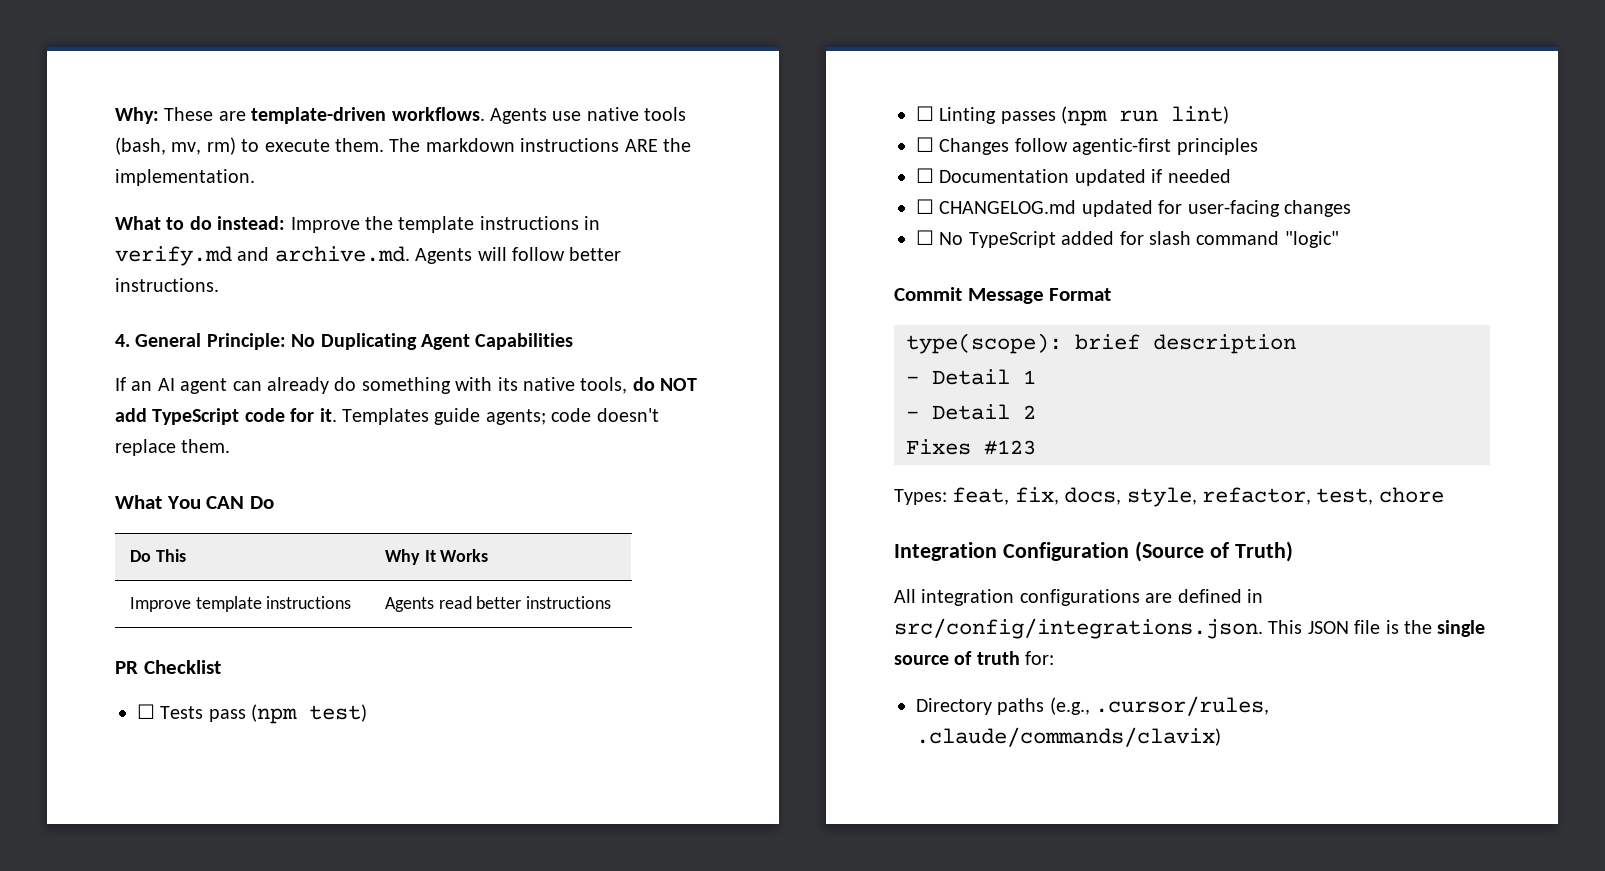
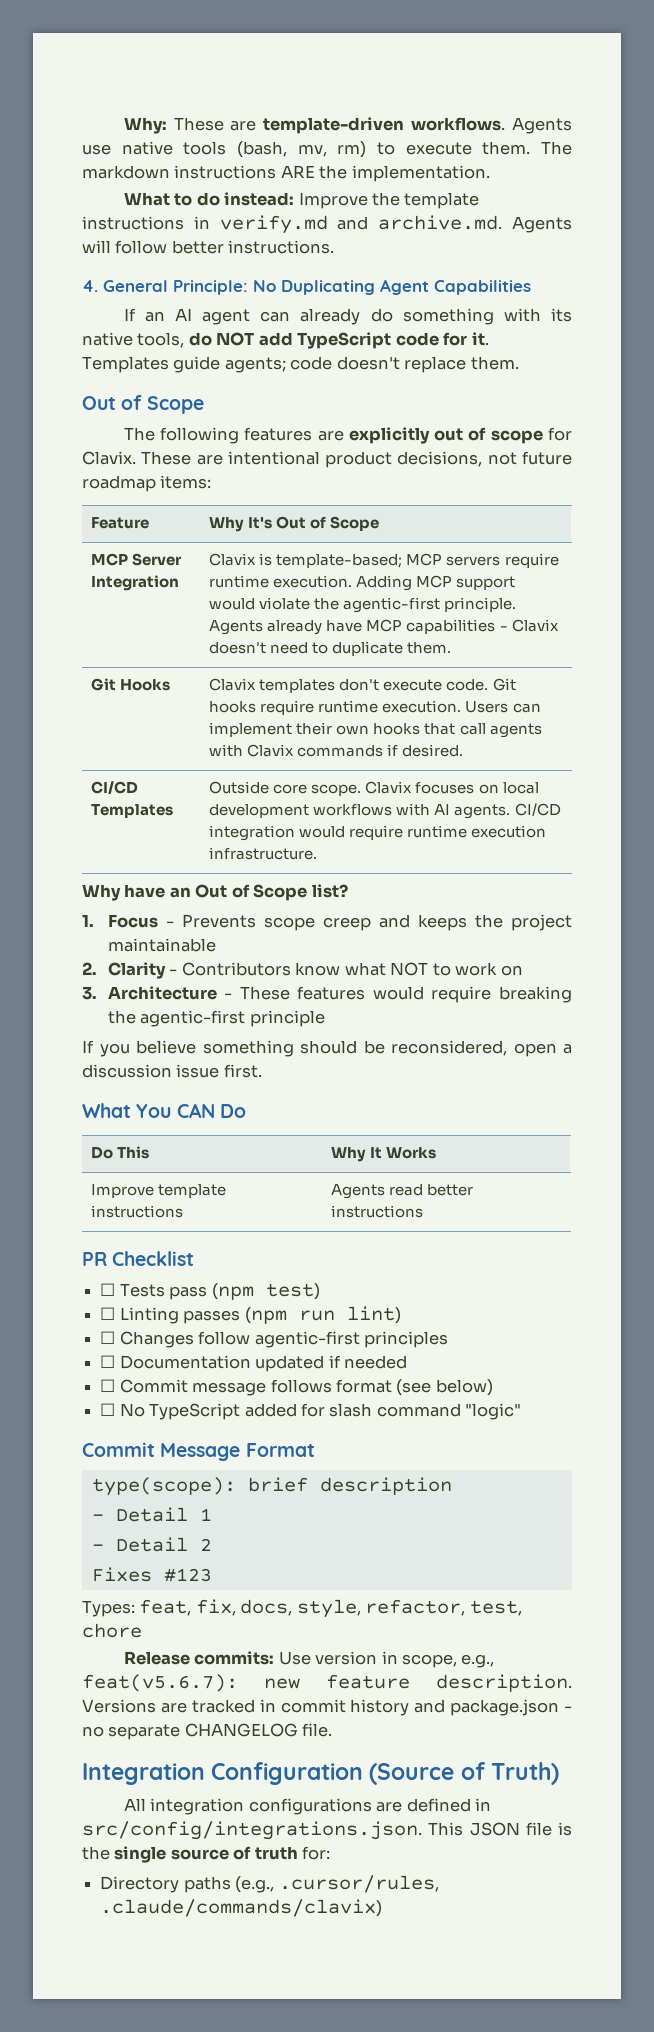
(231, 446) none -> [82,395,204,414] [123,427,573,444] [82,451,572,468] [82,475,212,492] [91,517,150,529] [209,516,380,532] [91,553,183,566] [91,575,180,591] [209,553,559,568] [209,575,516,591] [209,597,517,613] [209,619,559,635] [209,641,452,656] [91,678,171,691] [209,678,516,693] [209,700,541,715] [209,722,542,738] [209,744,464,757] [91,781,139,794] [91,804,174,818] [209,781,539,796] [209,803,561,819] [209,825,547,841] [209,847,318,860] [82,884,348,901] [82,914,572,931] [107,938,216,952] [82,962,523,979] [82,986,572,1003] [107,1010,325,1027] [82,1040,572,1057] [82,1064,262,1078] // Out of Scope // The following features are explicitly out of scope for Clavix. These are intentional product decisions, not future roadmap items: // Feature | Why It's Out of Scope // MCP Server Integration | Clavix is template-based; MCP servers require runtime execution. Adding MCP support would violate the agentic-first principle. Agents already have MCP capabilities - Clavix doesn't need to duplicate them. // Git Hooks | Clavix templates don't execute code. Git hooks require runtime execution. Users can implement their own hooks that call agents with Clavix commands if desired. // CI/CD Templates | Outside core scope. Clavix focuses on local development workflows with AI agents. CI/CD integration would require runtime execution infrastructure. // Why have an Out of Scope list? // 1. Focus - Prevents scope creep and keeps the project maintainable // 2. Clarity - Contributors know what NOT to work on // 3. Architecture - These features would require breaking the agentic-first principle // If you believe something should be reconsidered, open a discussion issue first.
[939,200,1351,217] CHANGELOG.md updated for user-facing changes -> [119,1379,493,1396] Commit message follows format (see below)
(1444, 495) none -> [123,1651,495,1668] [82,1674,572,1692] [82,1699,572,1716] [82,1723,333,1740] // Release commits: Use version in scope, e.g., feat(v5.6.7): new feature description. Versions are tracked in commit history and package.json - no separate CHANGELOG file.

